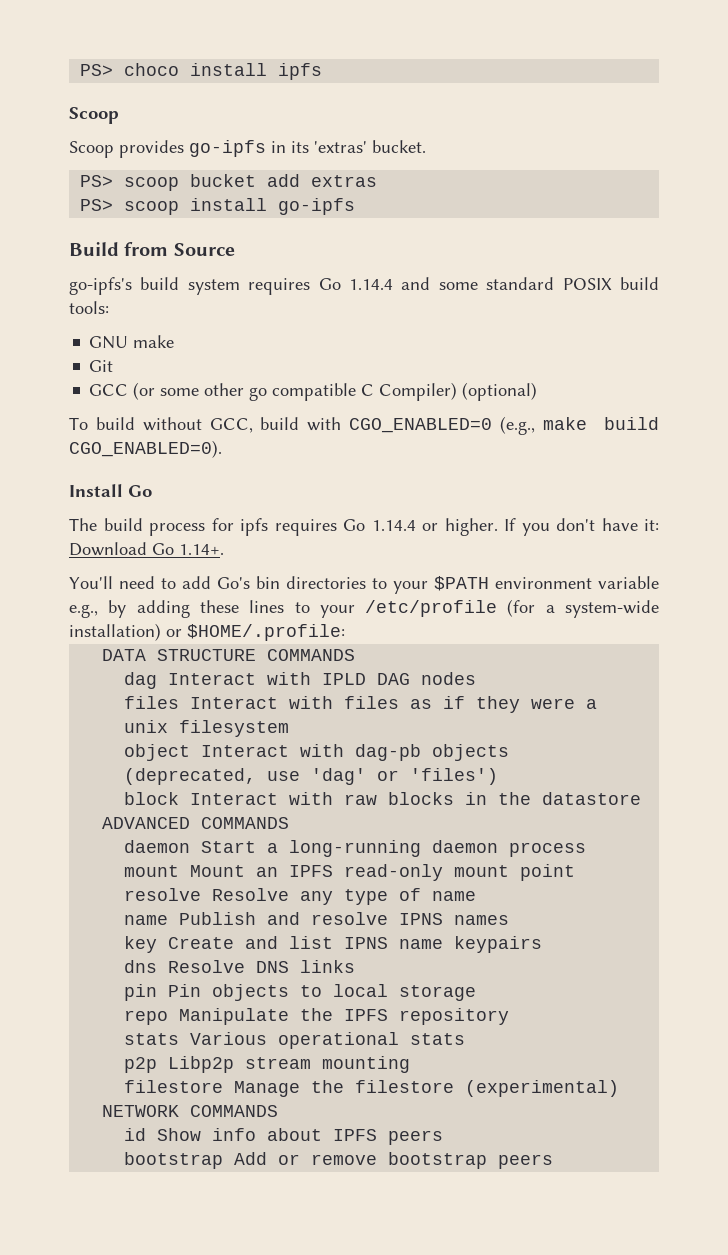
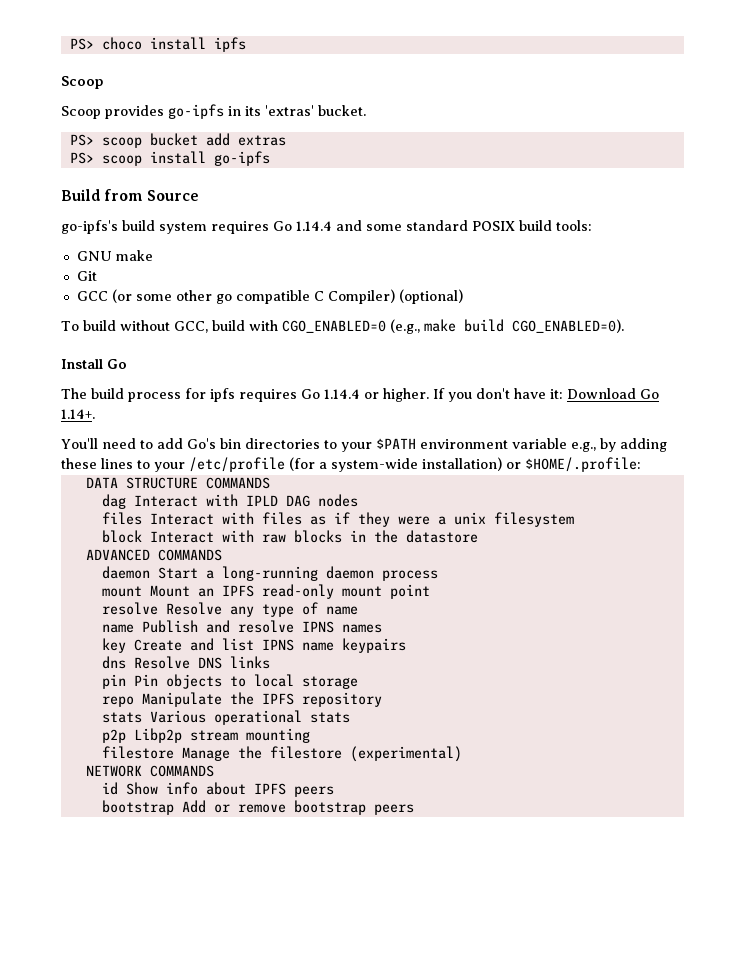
[124,744,510,761] [124,768,499,785] // object Interact with dag-pb objects (deprecated, use 'dag' or 'files') -> (574, 519) none

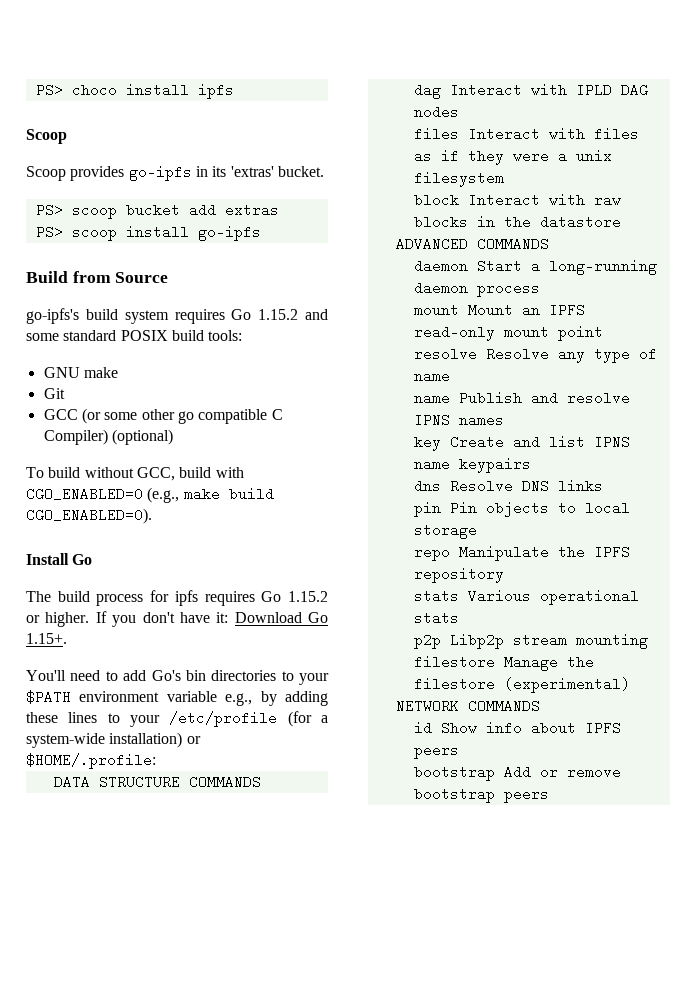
[296,221,332,231] 1.14.4 -> [258,309,299,320] 1.15.2
[324,389,360,399] 1.14.4 -> [288,591,328,602] 1.15.2
[61,409,95,419] 1.14+. -> [26,633,67,644] 1.15+.

